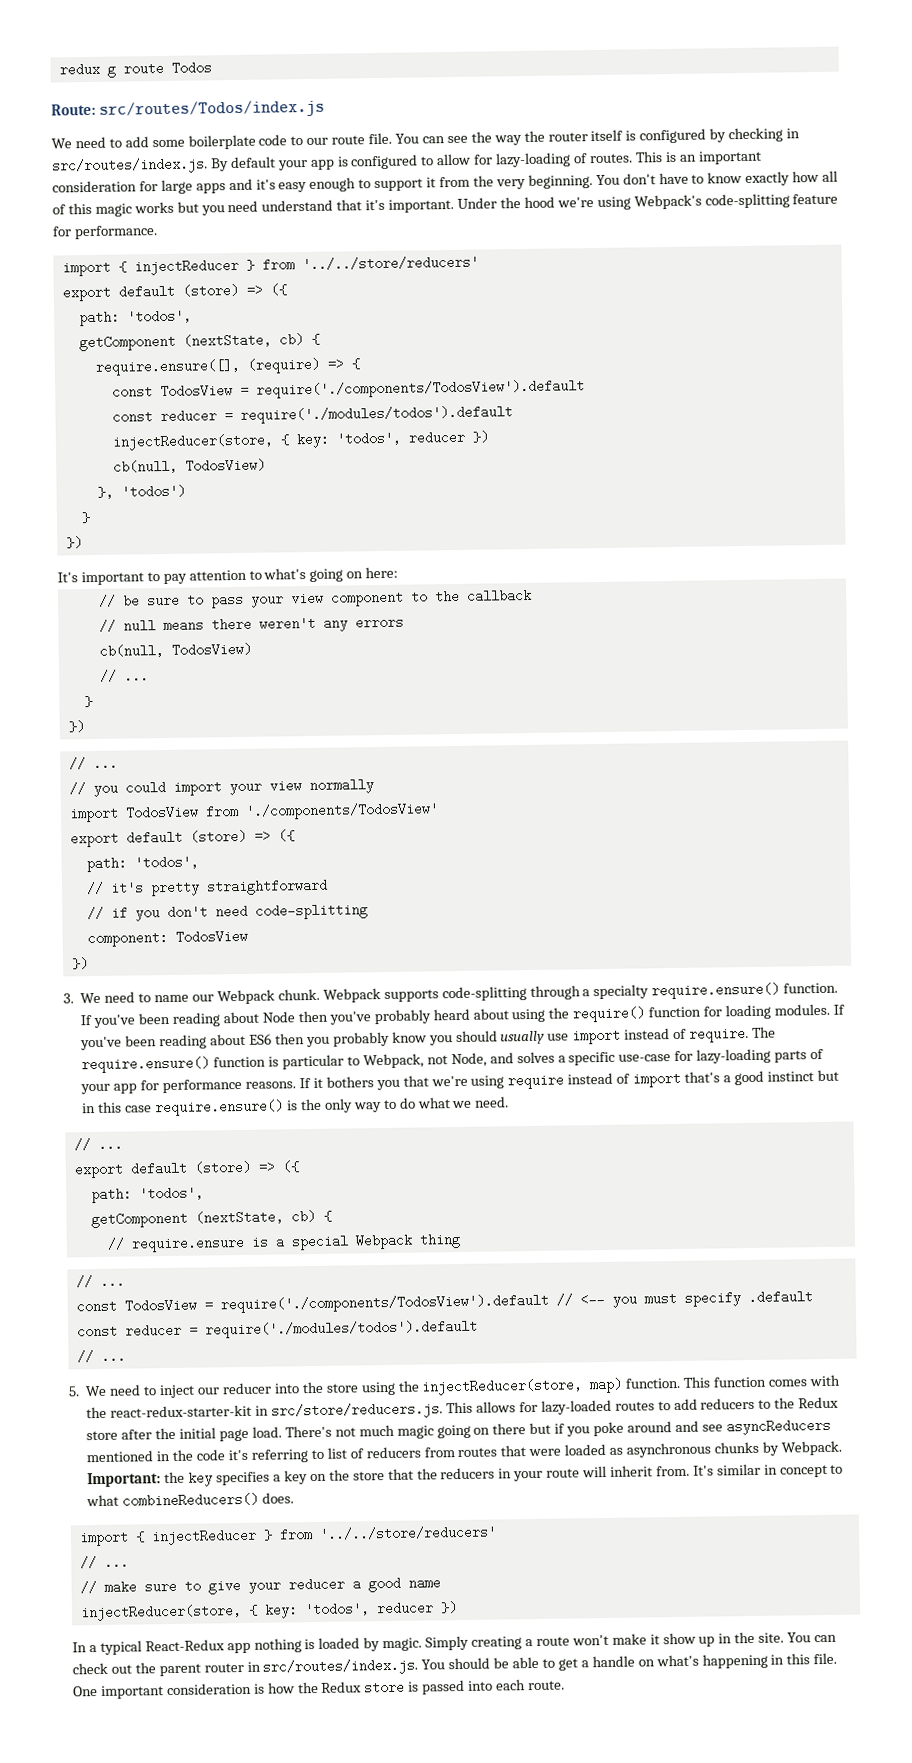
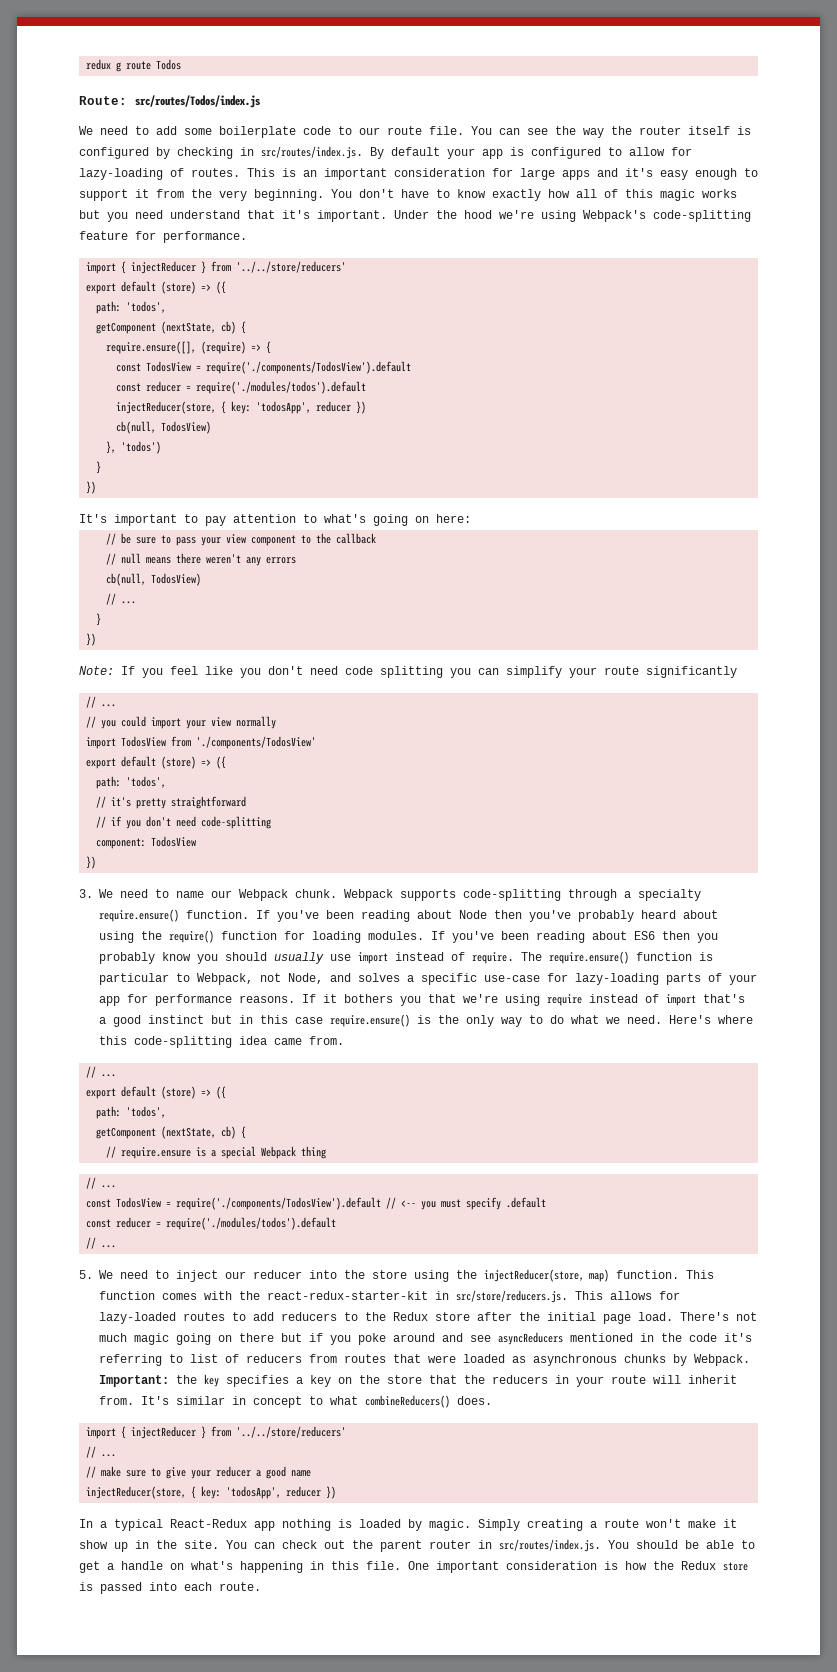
[335,431,401,446] 'todos', -> [256,401,312,414] 'todosApp',
(85, 727) none -> [79,666,737,678] // Note: If you feel like you don't need code splitting you can simplify your route significantly
(510, 1102) none -> [669,1015,753,1024] [99,1036,344,1048] Here's where this code-splitting idea came from.
[303,1602,370,1617] 'todos', -> [226,1486,282,1499] 'todosApp',

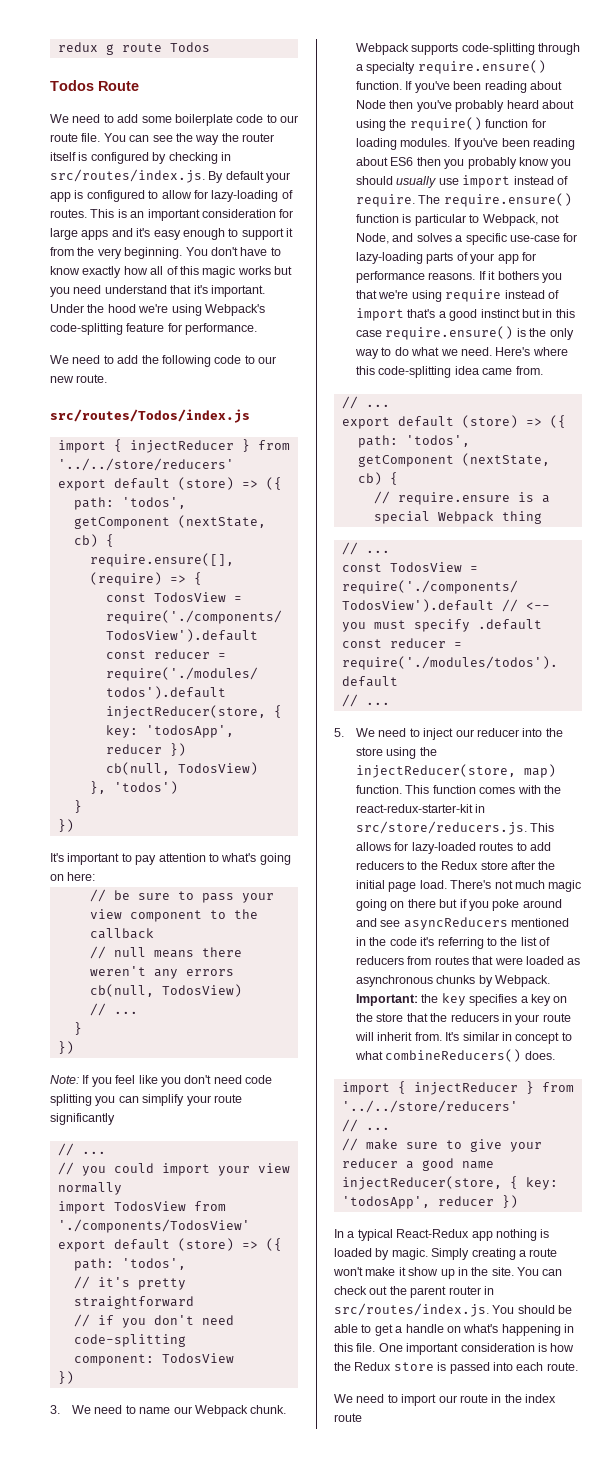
[79,95,260,108] Route: src/routes/Todos/index.js -> [50,80,139,91] Todos Route
(247, 237) none -> [50,355,276,367] [50,374,108,383] [50,409,250,423] // We need to add the following code to our new route. // src/routes/Todos/index.js
(183, 1358) none -> [500,937,518,946] the
(261, 1586) none -> [334,1394,556,1406] [334,1413,362,1422] // We need to import our route in the index route

